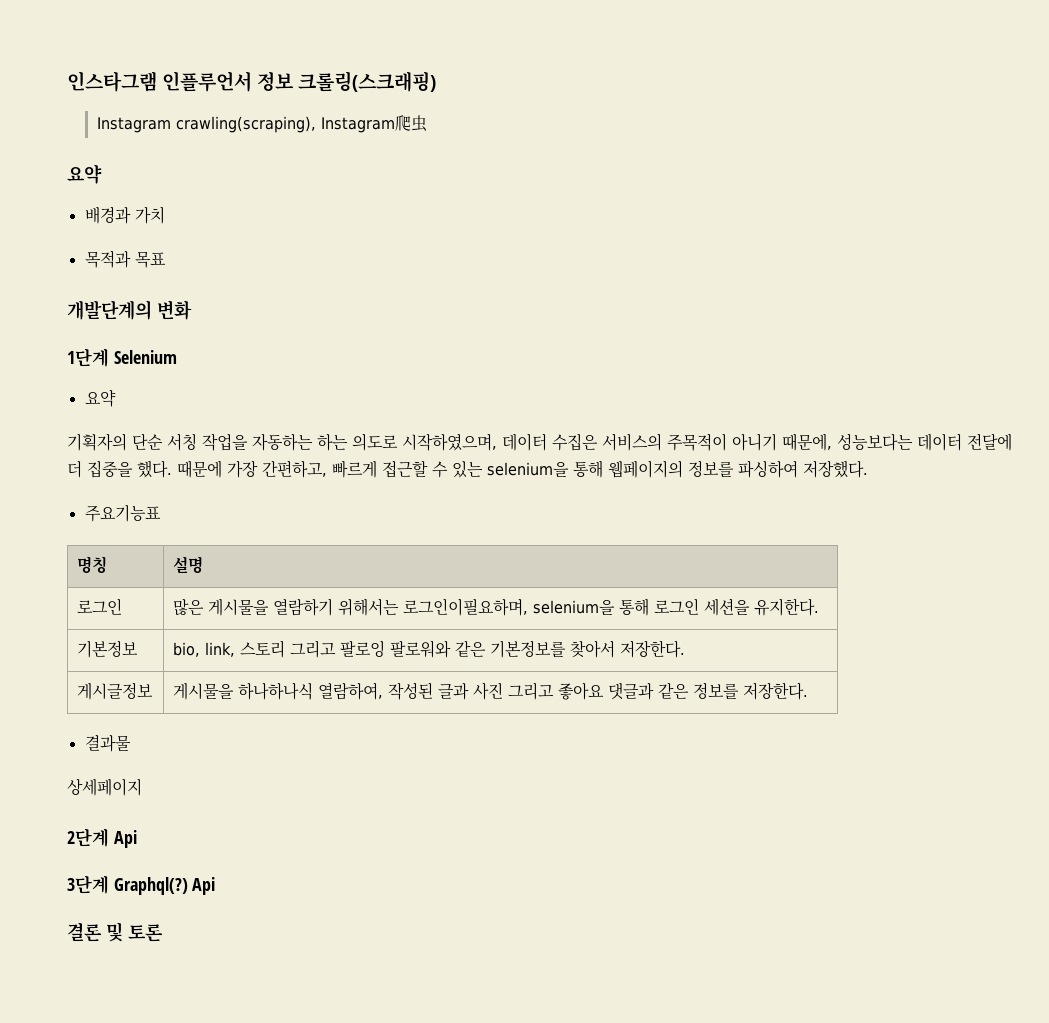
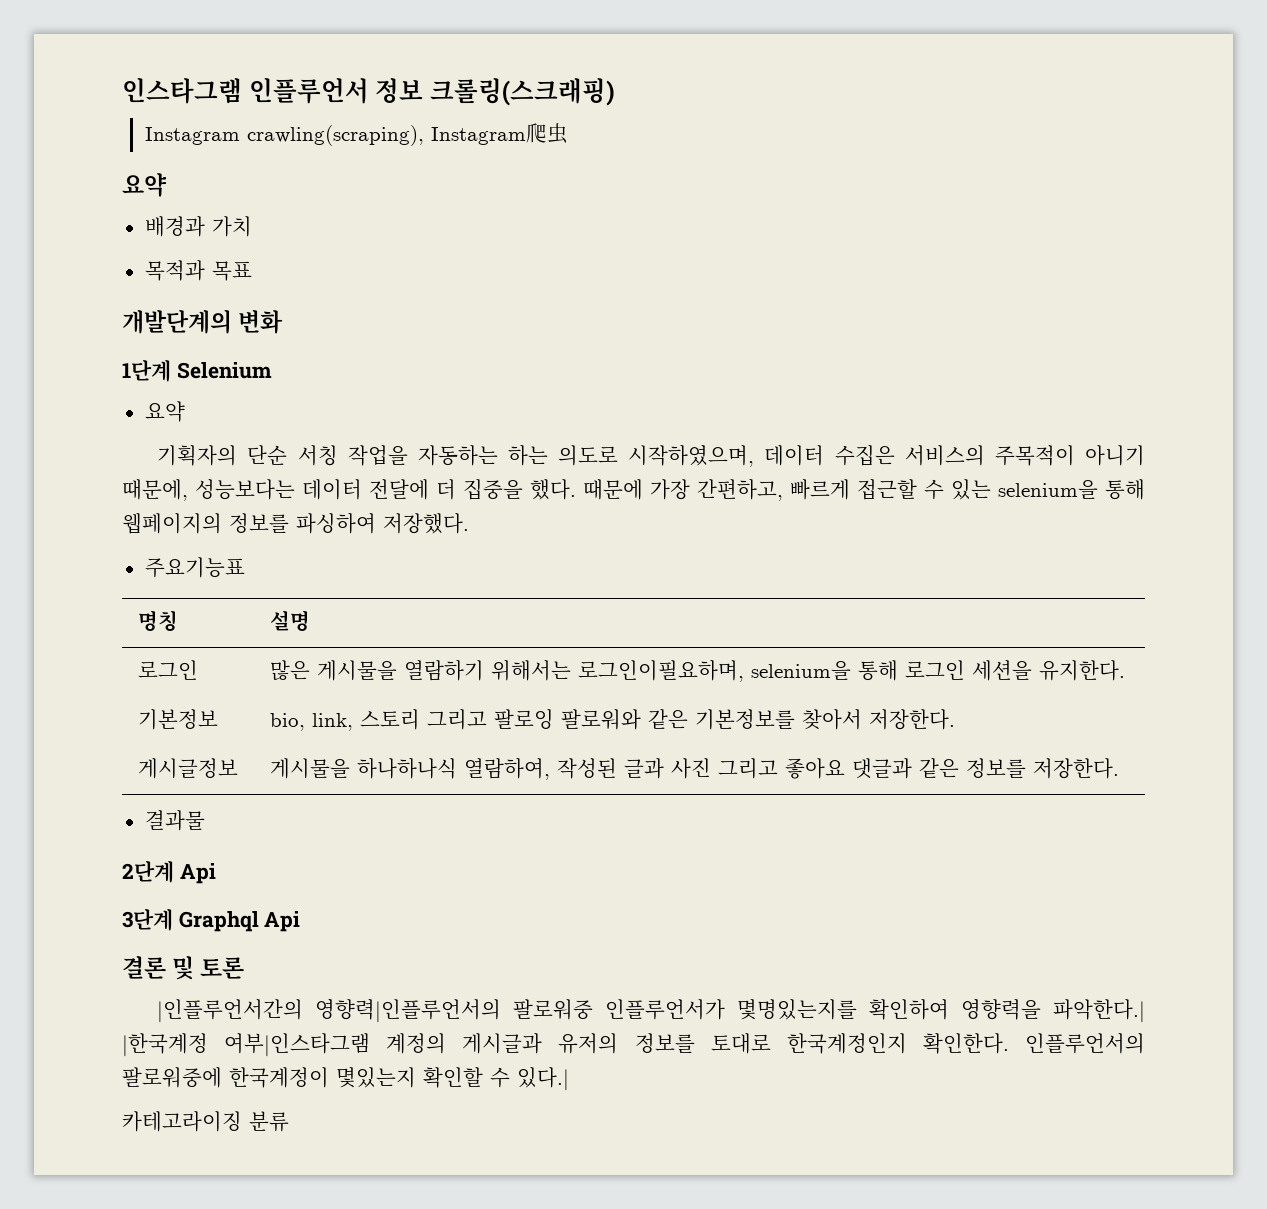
[67,778,142,796] // 상세페이지 -> (205, 820) none
[113,877,188,895] Graphql(?) -> [178,911,259,932] Graphql
(163, 933) none -> [157,999,1145,1023] [122,1033,1145,1057] [122,1067,569,1091] [122,1111,289,1132] // |인플루언서간의 영향력|인플루언서의 팔로워중 인플루언서가 몇명있는지를 확인하여 영향력을 파악한다.| |한국계정 여부|인스타그램 계정의 게시글과 유저의 정보를 토대로 한국계정인지 확인한다. 인플루언서의 팔로워중에 한국계정이 몇있는지 확인할 수 있다.| // 카테고라이징 분류

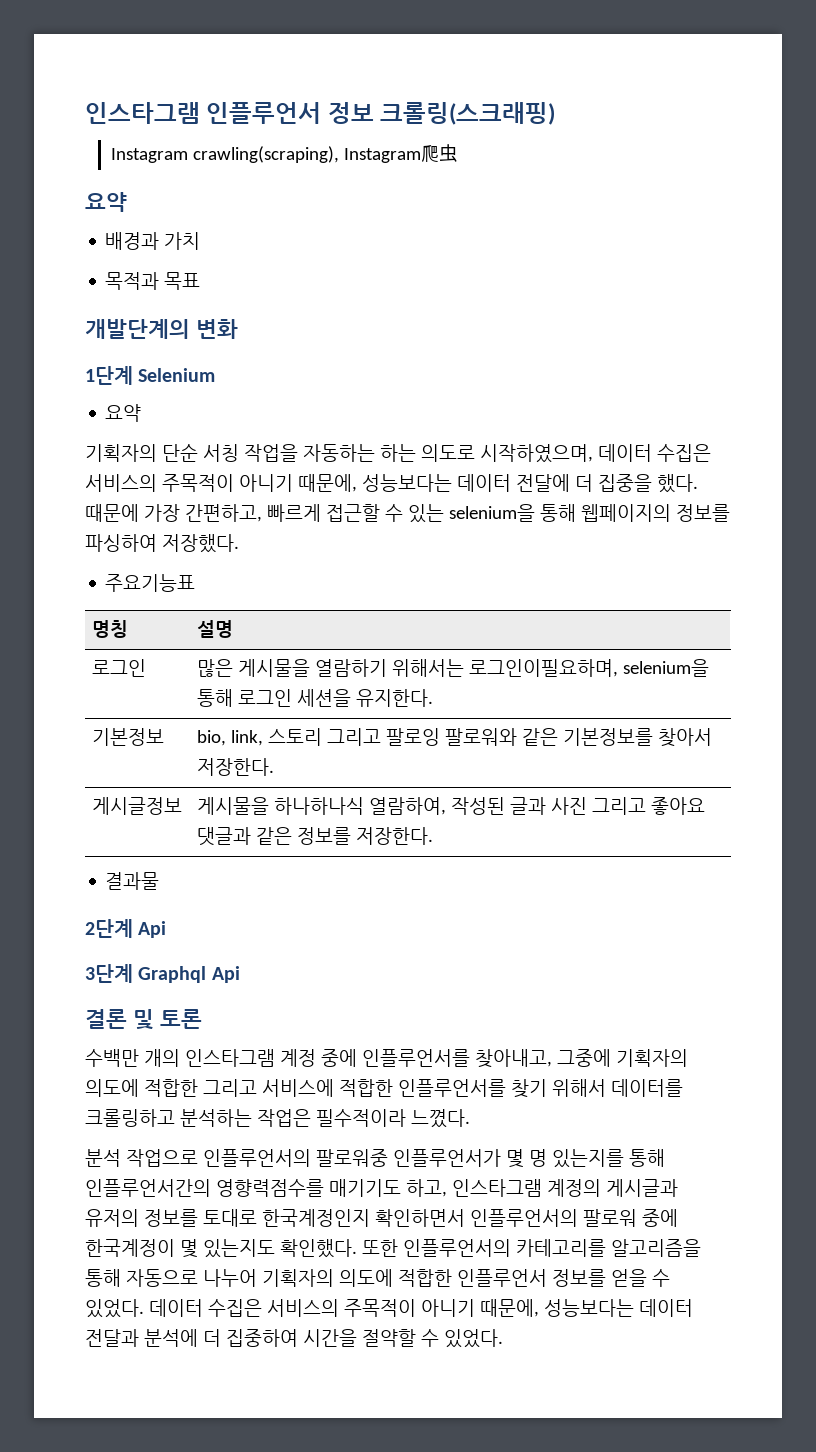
[157,999,1145,1023] [122,1033,371,1057] |인플루언서간의 영향력|인플루언서의 팔로워중 인플루언서가 몇명있는지를 확인하여 영향력을 파악한다.| |한국계정 여부|인스타그램 -> [85,1049,688,1068] [85,1079,683,1098] [85,1109,470,1128] [85,1149,665,1168] [85,1179,542,1197] 수백만 개의 인스타그램 계정 중에 인플루언서를 찾아내고, 그중에 기획자의 의도에 적합한 그리고 서비스에 적합한 인플루언서를 찾기 위해서 데이터를 크롤링하고 분석하는 작업은 필수적이라 느꼈다. // 분석 작업으로 인플루언서의 팔로워중 인플루언서가 몇 명 있는지를 통해 인플루언서간의 영향력점수를 매기기도 하고, 인스타그램
[922,1033,1145,1054] [122,1067,569,1091] [122,1111,289,1132] 확인한다. 인플루언서의 팔로워중에 한국계정이 몇있는지 확인할 수 있다.| // 카테고라이징 분류 -> [374,1209,678,1227] [85,1239,701,1258] [85,1269,670,1287] [85,1299,693,1318] [85,1329,503,1348] 확인하면서 인플루언서의 팔로워 중에 한국계정이 몇 있는지도 확인했다. 또한 인플루언서의 카테고리를 알고리즘을 통해 자동으로 나누어 기획자의 의도에 적합한 인플루언서 정보를 얻을 수 있었다. 데이터 수집은 서비스의 주목적이 아니기 때문에, 성능보다는 데이터 전달과 분석에 더 집중하여 시간을 절약할 수 있었다.

